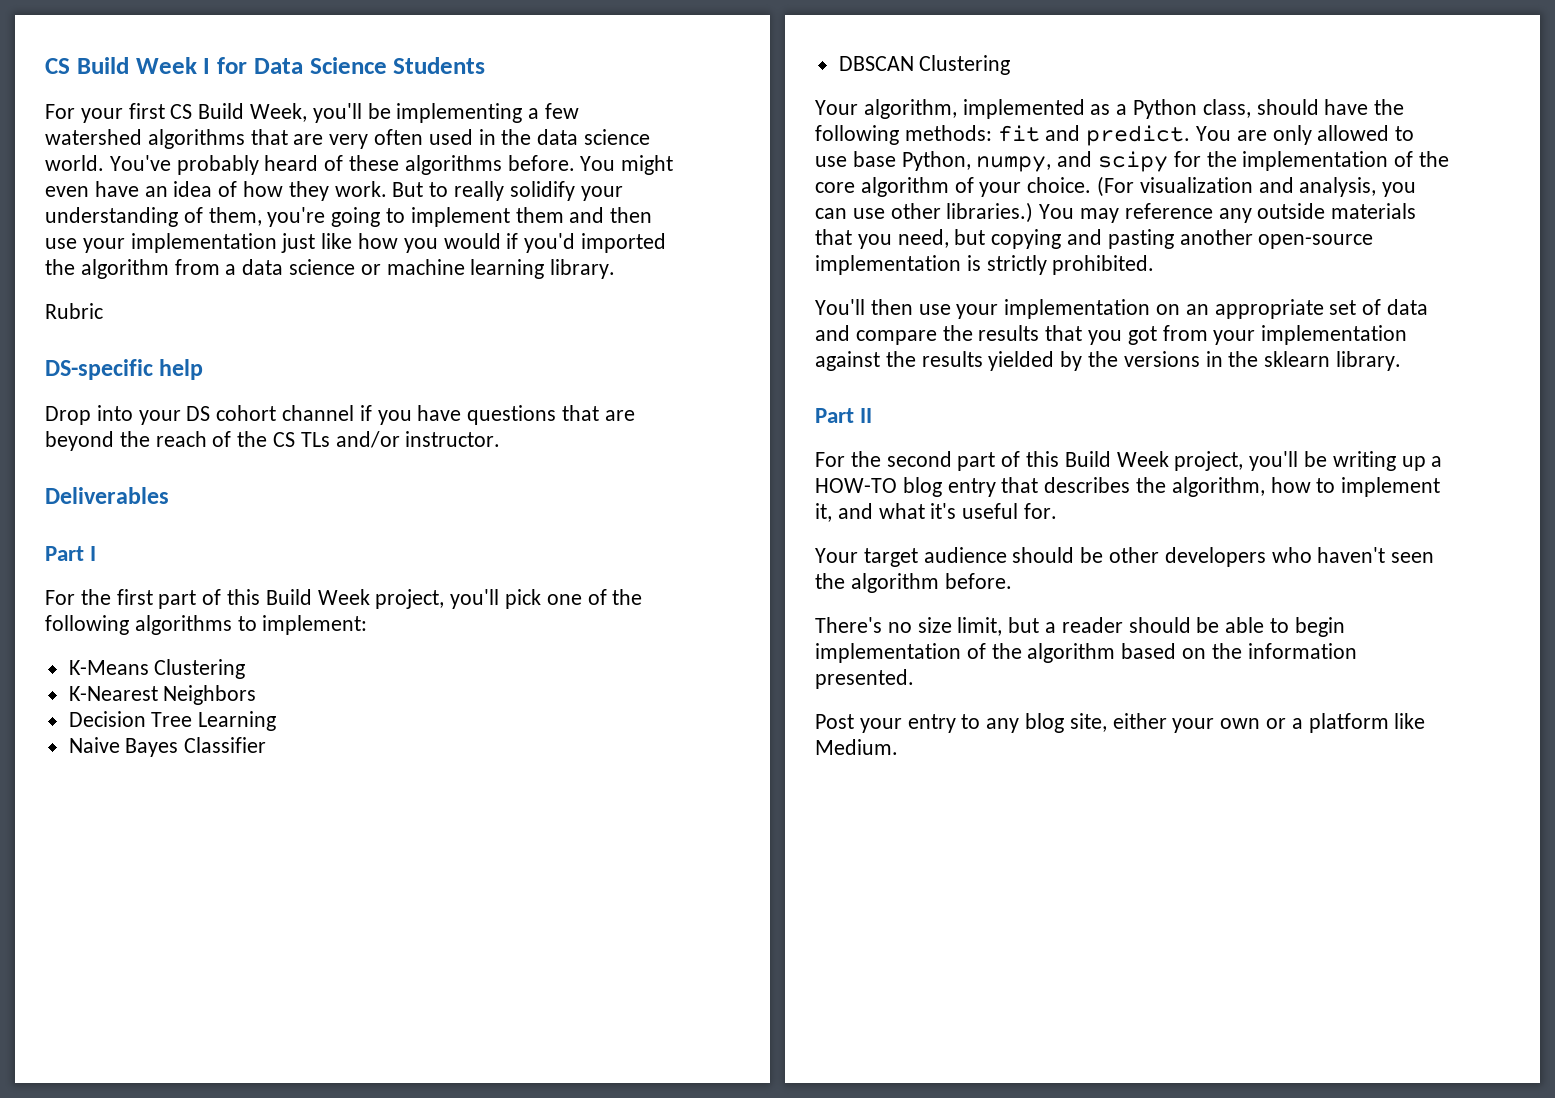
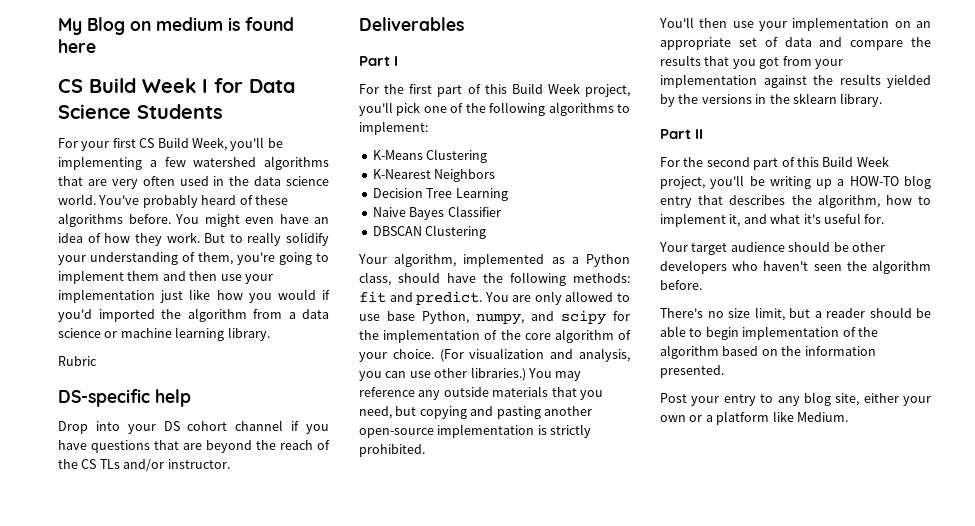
(45, 66) none -> [58,17,294,35] [58,39,96,53] My Blog on medium is found here //

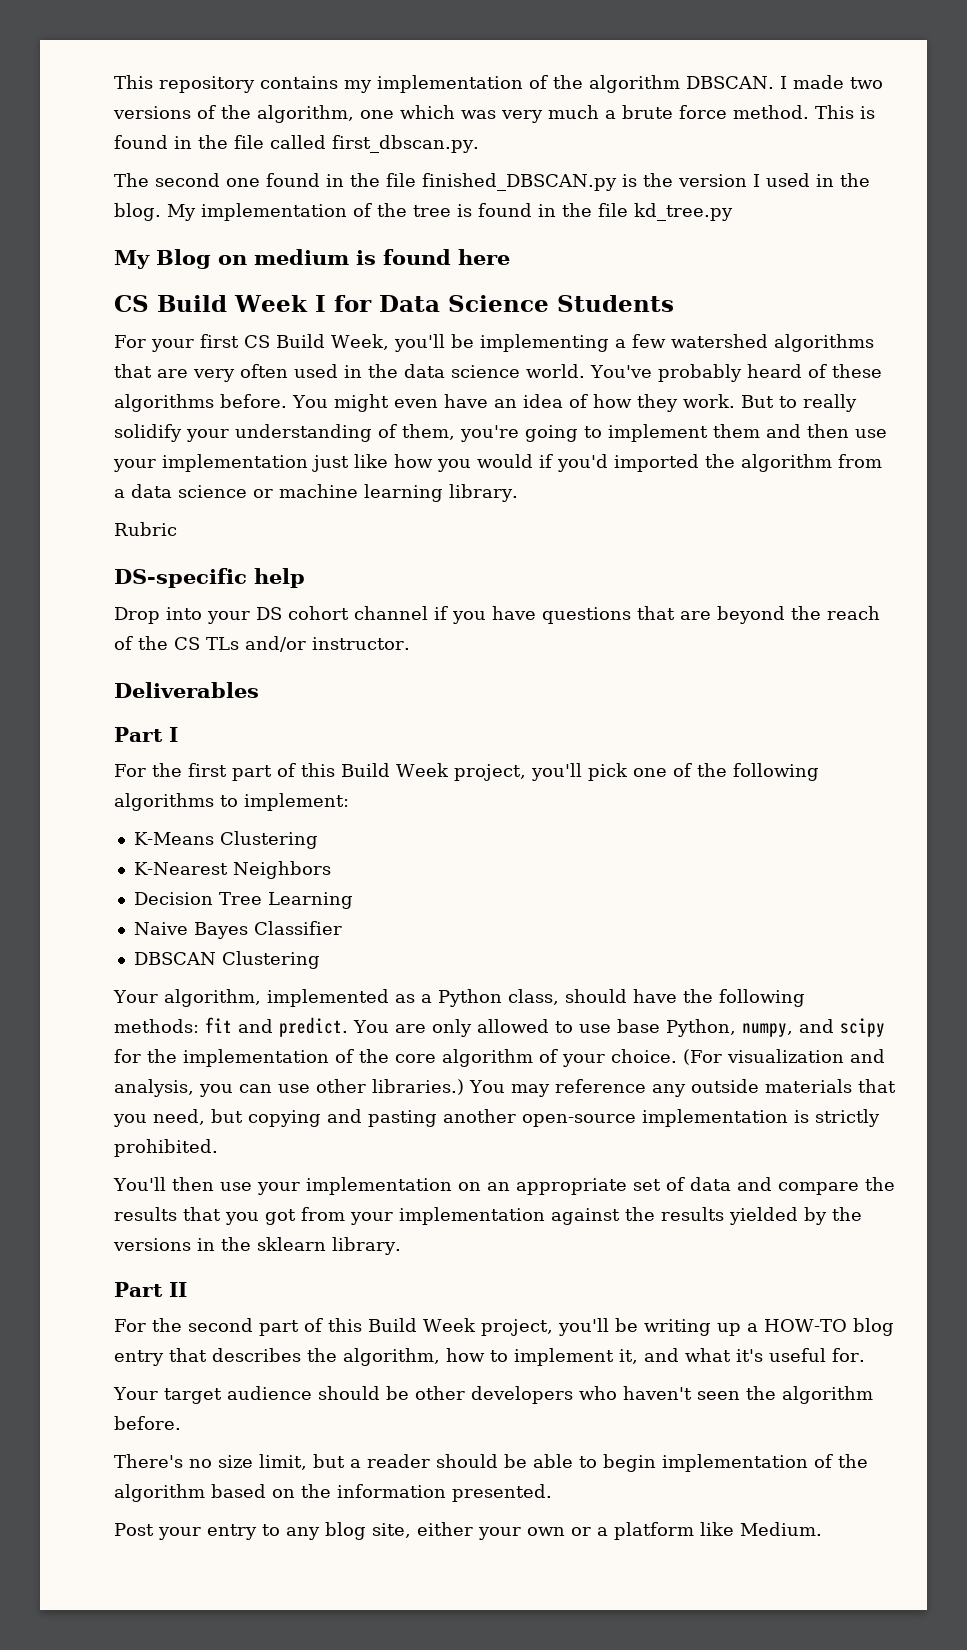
(58, 26) none -> [114,75,883,93] [113,105,875,123] [114,135,479,153] [114,173,870,191] [114,203,733,221] This repository contains my implementation of the algorithm DBSCAN. I made two versions of the algorithm, one which was very much a brute force method. This is found in the file called first_dbscan.py. // The second one found in the file finished_DBSCAN.py is the version I used in the blog. My implementation of the tree is found in the file kd_tree.py //

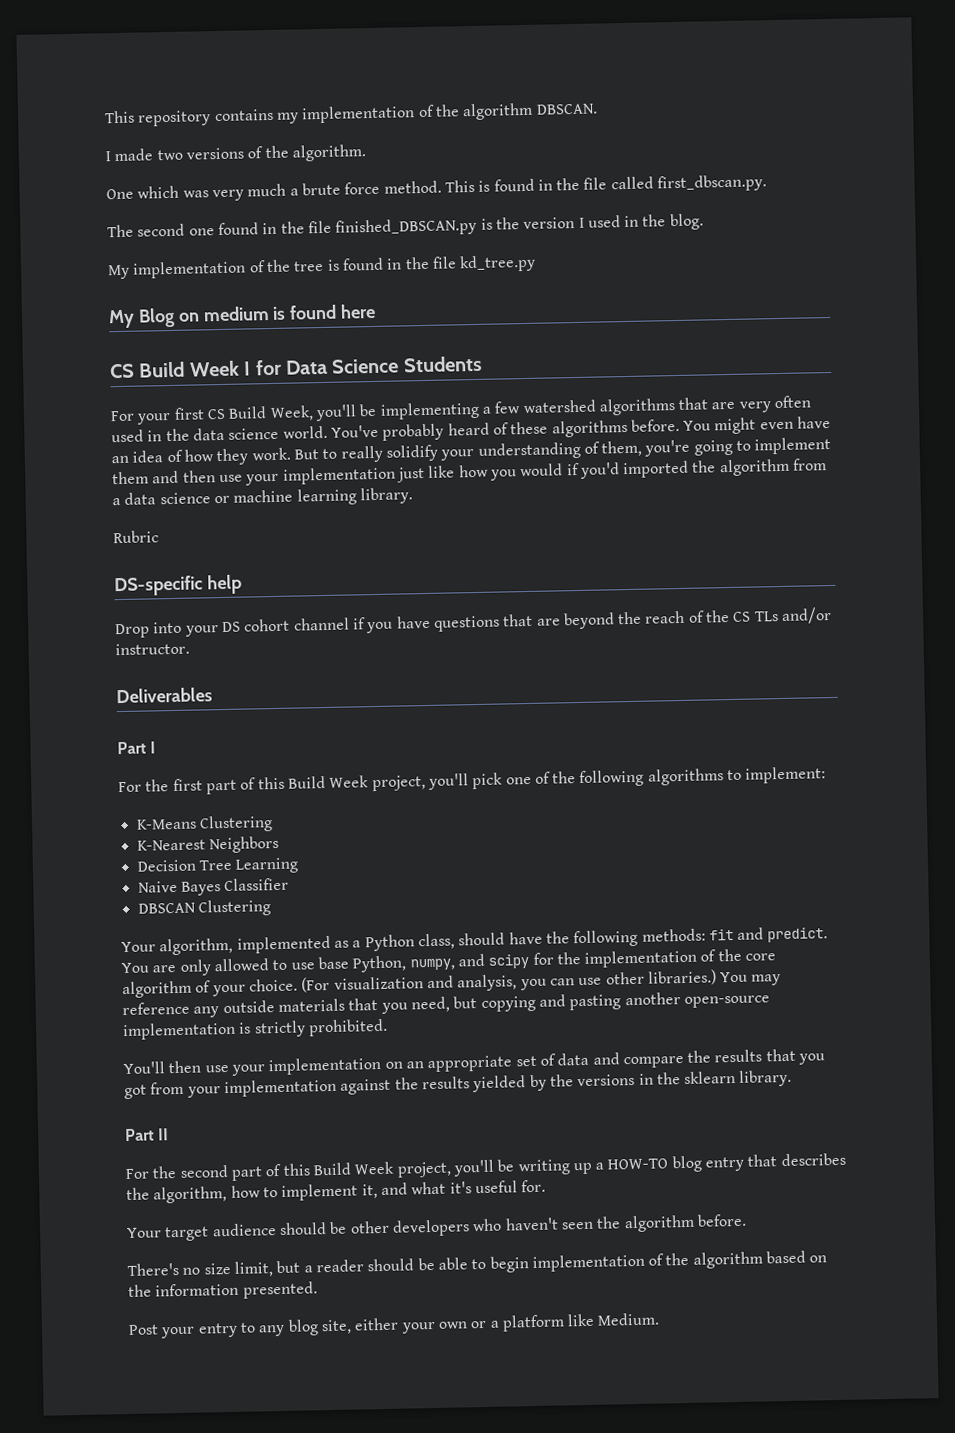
(774, 82) none -> (598, 109) //
[257,105,394,123] algorithm, one -> [291,144,367,162] [106,188,134,200] algorithm. // One
(161, 212) none -> (704, 222) //

